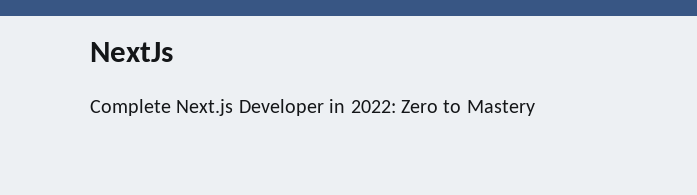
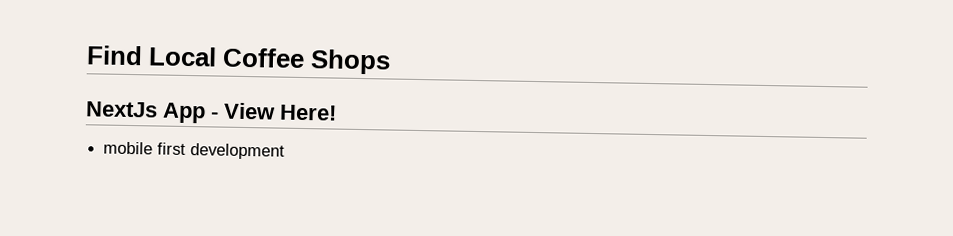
[90,42,173,62] [90,99,535,116] NextJs // Complete Next.js Developer in 2022: Zero to Mastery -> [86,45,392,75] [85,101,337,124] [103,141,286,160] Find Local Coffee Shops // NextJs App - View Here! // mobile first development

